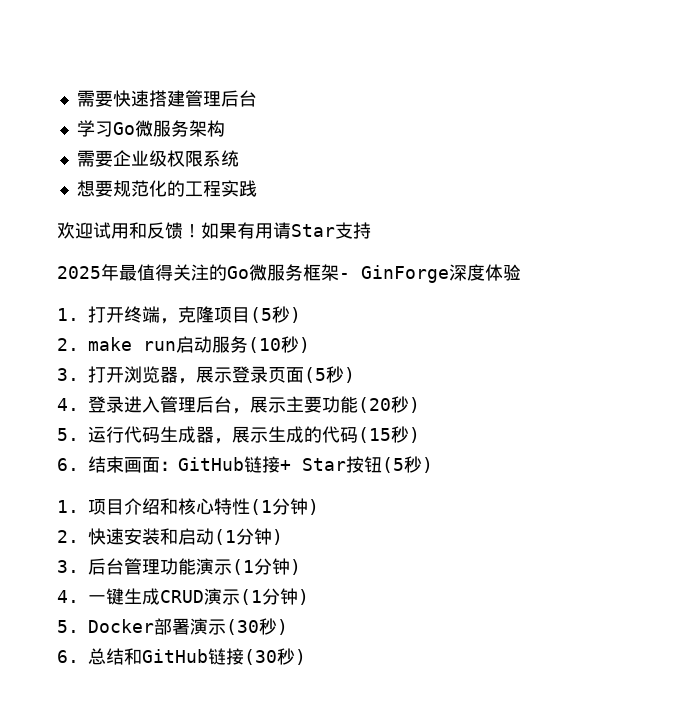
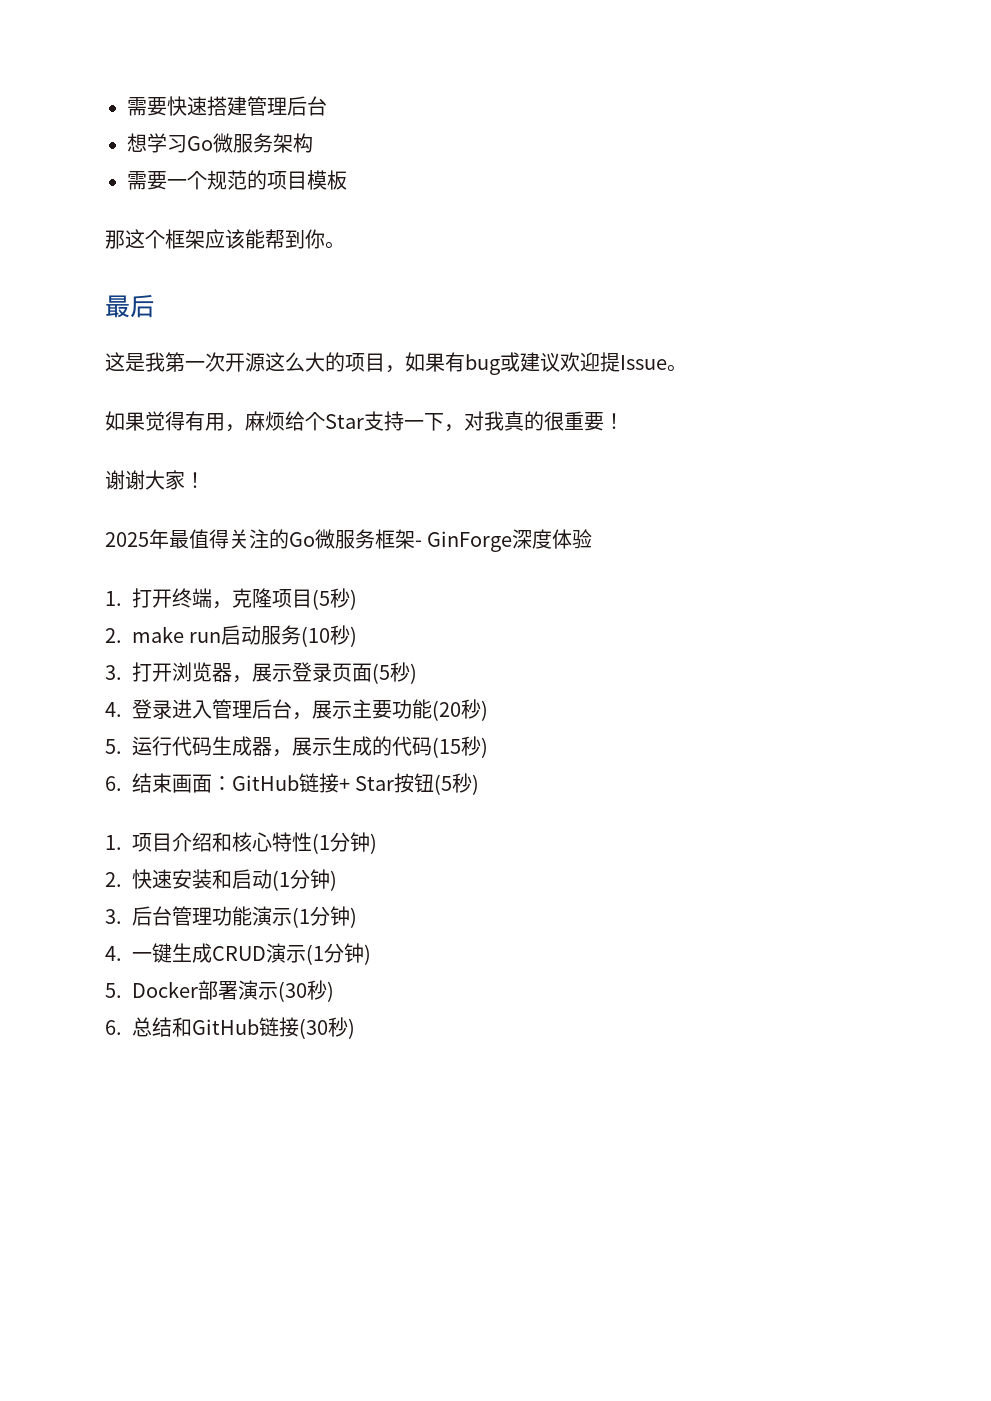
(257, 98) none -> [127,133,147,152] 想
[112,150,239,167] [76,180,257,197] [57,222,371,239] 企业级权限系统 // 想要规范化的工程实践 // 欢迎试用和反馈！如果有用请Star支持 -> [167,170,347,190] [105,229,345,249] [105,294,155,318] [105,352,687,375] [105,411,624,432] [105,470,205,490] 一个规范的项目模板 // 那这个框架应该能帮到你。 // 最后 // 这是我第一次开源这么大的项目，如果有bug或建议欢迎提Issue。 // 如果觉得有用，麻烦给个Star支持一下，对我真的很重要！ // 谢谢大家！

